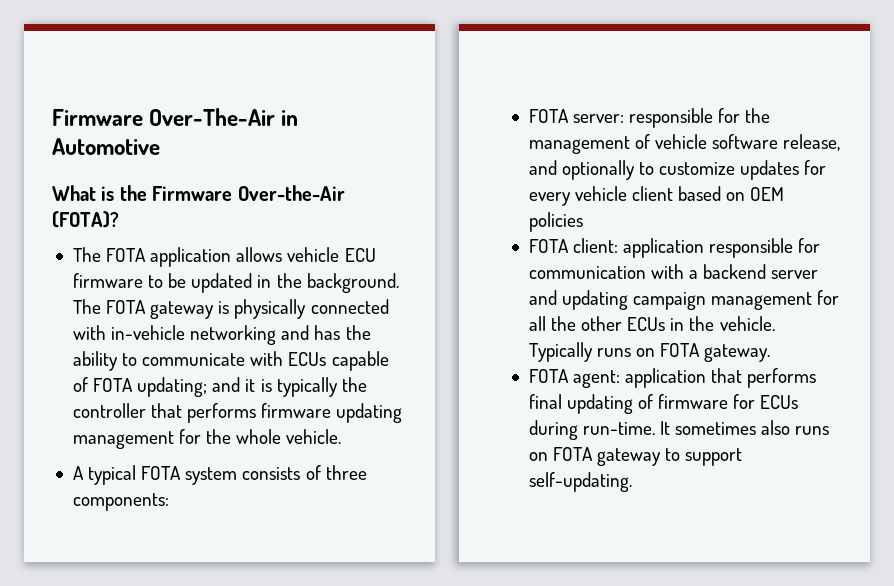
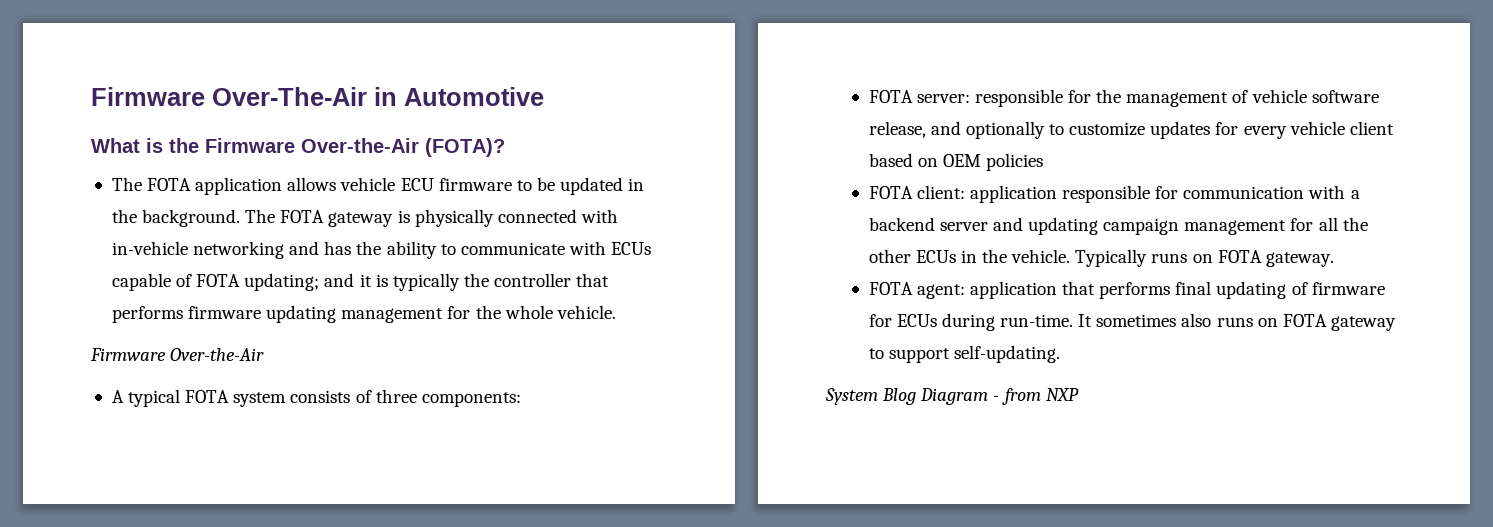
(342, 436) none -> [90,348,265,361] // Firmware Over-the-Air
(632, 482) none -> [825,388,1079,405] // System Blog Diagram - from NXP

